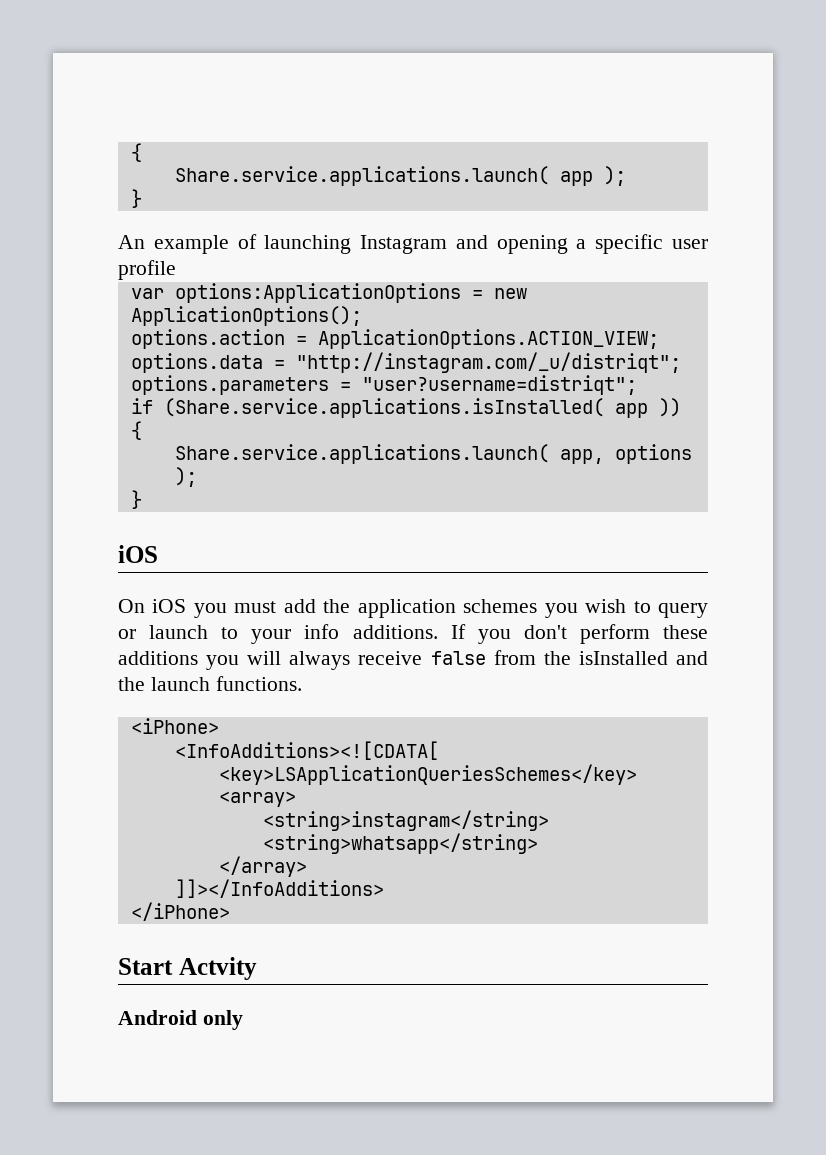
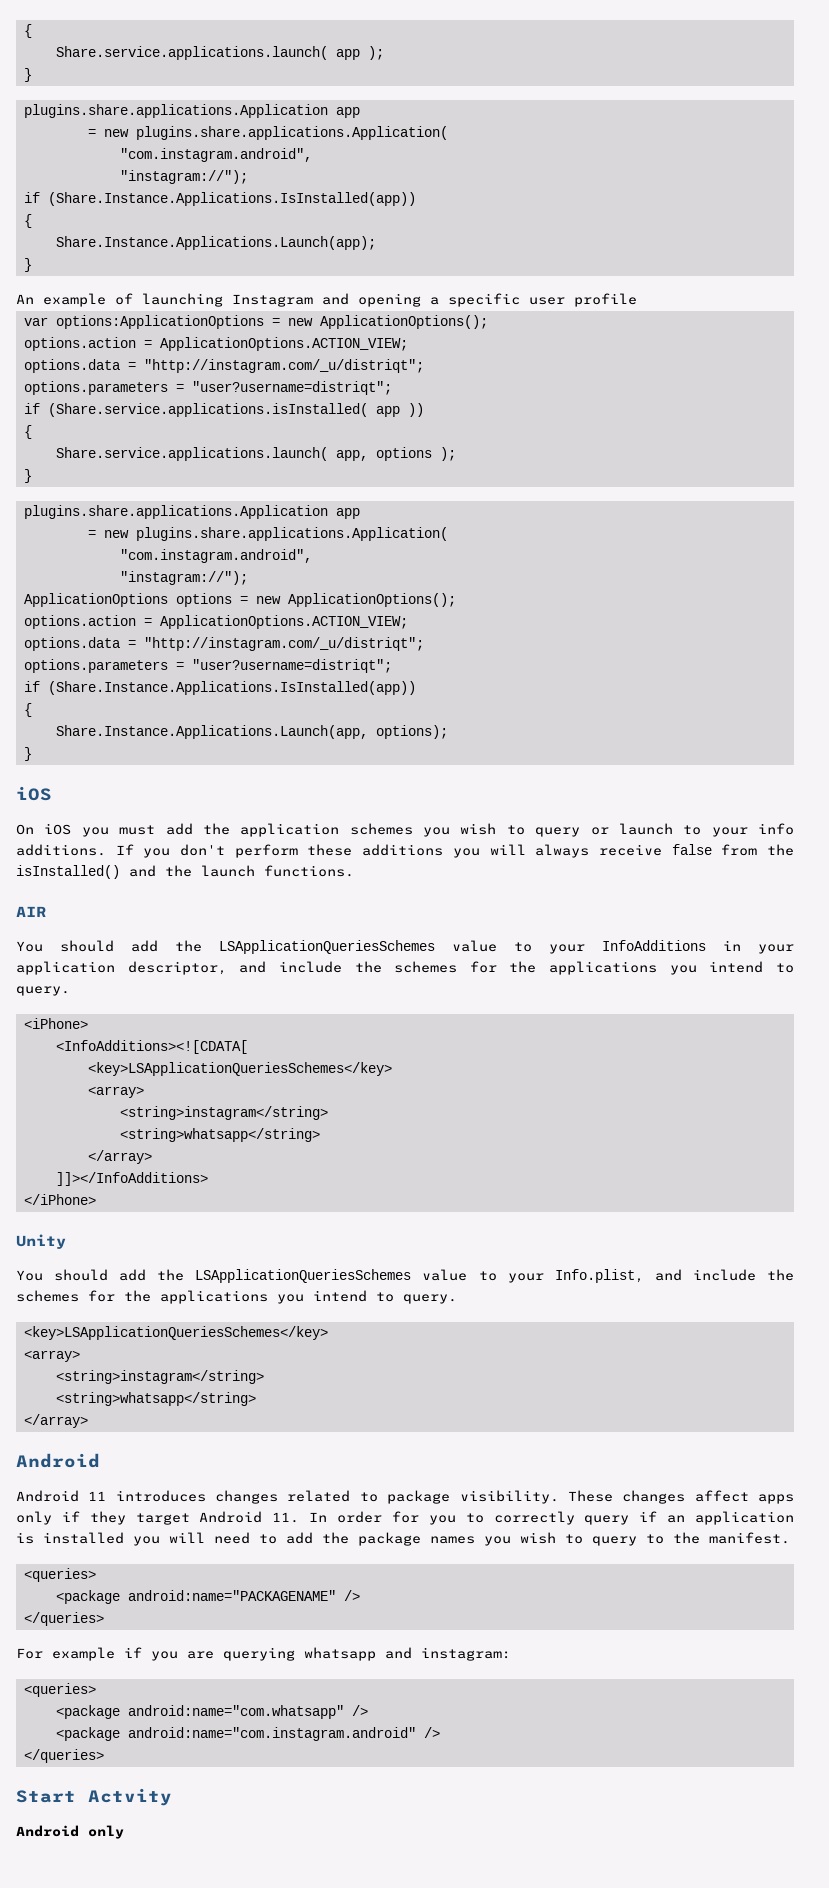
(142, 198) none -> [23,104,360,118] [87,126,448,140] [119,148,312,162] [119,170,248,184] [23,192,416,206] [23,214,32,228] [55,236,376,250] [23,258,32,272] // plugins.share.applications.Application app // = new plugins.share.applications.Application( // "com.instagram.android", // "instagram://"); // if (Share.Instance.Applications.IsInstalled(app)) // { // Share.Instance.Applications.Launch(app); // }
(142, 499) none -> [23,505,360,519] [87,527,448,541] [119,549,312,563] [119,571,248,585] [23,593,456,607] [23,615,408,629] [23,637,424,651] [23,659,392,673] [23,681,416,695] [23,703,32,717] [55,725,448,739] [23,747,32,761] // plugins.share.applications.Application app // = new plugins.share.applications.Application( // "com.instagram.android", // "instagram://"); // ApplicationOptions options = new ApplicationOptions(); // options.action = ApplicationOptions.ACTION_VIEW; // options.data = "http://instagram.com/_u/distriqt"; // options.parameters = "user?username=distriqt"; // if (Share.Instance.Applications.IsInstalled(app)) // { // Share.Instance.Applications.Launch(app, options); // }
[578,651,668,665] isInstalled -> [16,865,120,879] isInstalled()
(302, 683) none -> [16,906,46,917] [16,940,794,954] [16,961,794,975] [16,986,70,996] // AIR // You should add the LSApplicationQueriesSchemes value to your InfoAdditions in your application descriptor, and include the schemes for the applications you intend to query.
(230, 911) none -> [16,1234,66,1249] [16,1269,794,1283] [16,1290,457,1304] [23,1326,328,1340] [23,1350,80,1362] [55,1370,264,1384] [55,1392,256,1406] [23,1414,88,1428] [16,1453,100,1468] [16,1490,795,1504] [16,1511,794,1525] [16,1532,790,1546] [23,1568,96,1582] [55,1590,360,1604] [23,1612,104,1626] [16,1647,511,1661] [23,1683,96,1697] [55,1705,368,1719] [55,1727,440,1741] [23,1749,104,1763] // Unity // You should add the LSApplicationQueriesSchemes value to your Info.plist, and include the schemes for the applications you intend to query. // <key>LSApplicationQueriesSchemes</key> // <array> // <string>instagram</string> // <string>whatsapp</string> // </array> // Android // Android 11 introduces changes related to package visibility. These changes affect apps only if they target Android 11. In order for you to correctly query if an application is installed you will need to add the package names you wish to query to the manifest. // <queries> // <package android:name="PACKAGENAME" /> // </queries> // For example if you are querying whatsapp and instagram: // <queries> // <package android:name="com.whatsapp" /> // <package android:name="com.instagram.android" /> // </queries>

